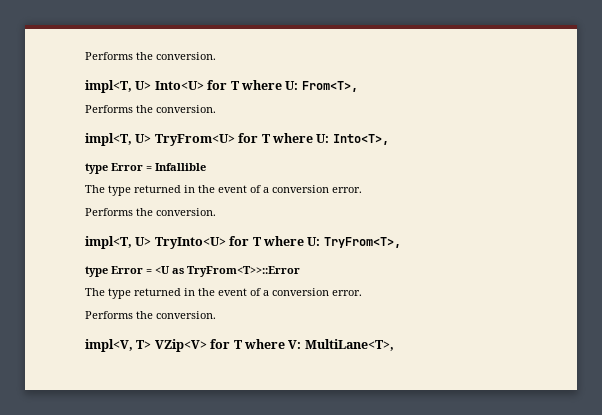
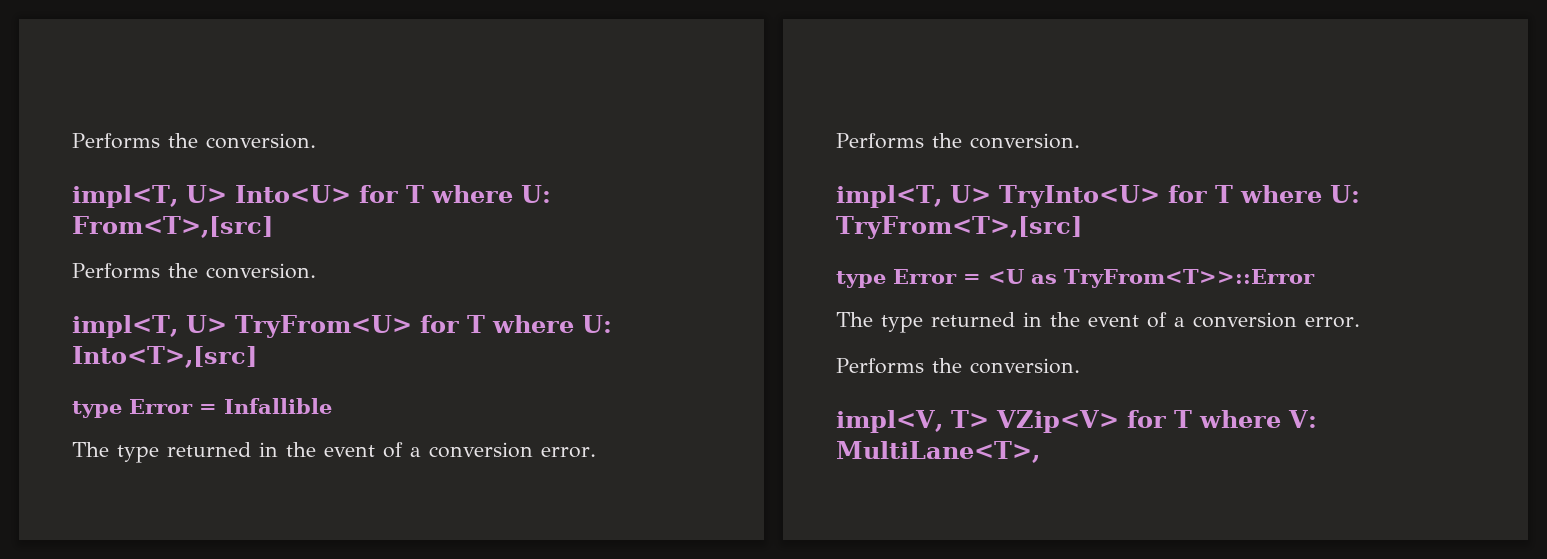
[301,81,358,92] From<T>, -> [72,216,273,238] From<T>,[src]
[332,134,389,145] Into<T>, -> [72,346,257,368] Into<T>,[src]
[323,237,401,248] TryFrom<T>, -> [836,216,1082,239] TryFrom<T>,[src]

